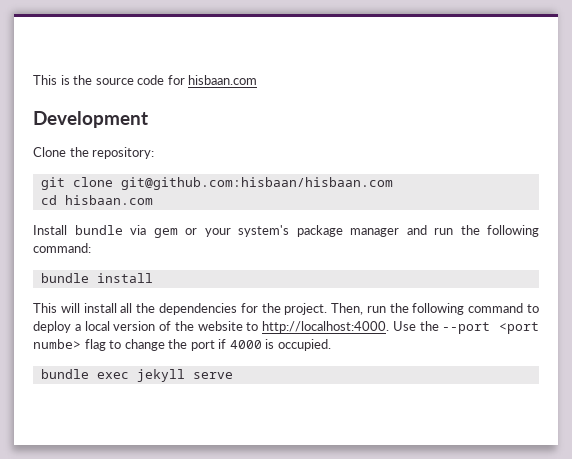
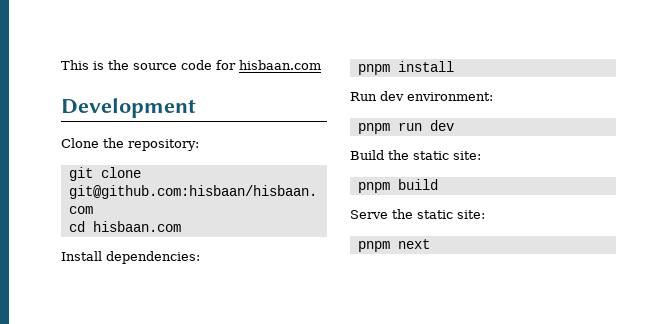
[74,225,539,238] [33,243,91,253] [40,273,153,283] [33,303,539,315] [33,321,539,334] [33,339,331,351] [40,369,233,382] bundle via gem or your system's package manager and run the following command: // bundle install // This will install all the dependencies for the project. Then, run the following command to deploy a local version of the website to http://localhost:4000. Use the --port <port numbe> flag to change the port if 4000 is occupied. // bundle exec jekyll serve -> [106,251,200,264] [357,61,454,75] [350,91,493,101] [357,120,454,134] [350,150,481,160] [357,179,438,193] [350,209,485,219] [357,239,430,252] dependencies: // pnpm install // Run dev environment: // pnpm run dev // Build the static site: // pnpm build // Serve the static site: // pnpm next

